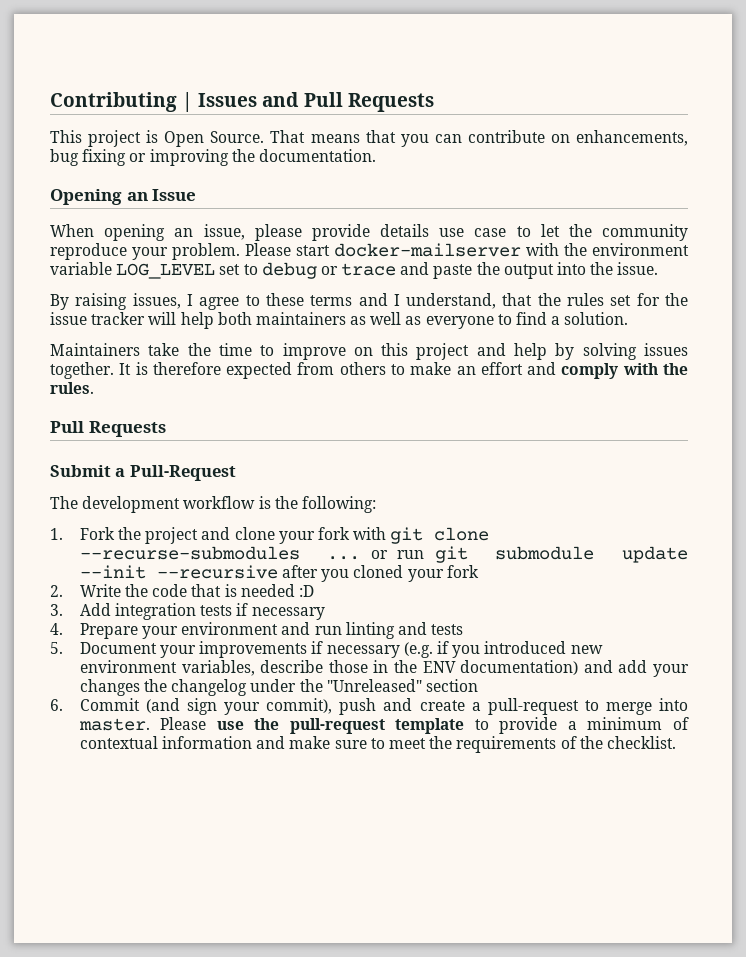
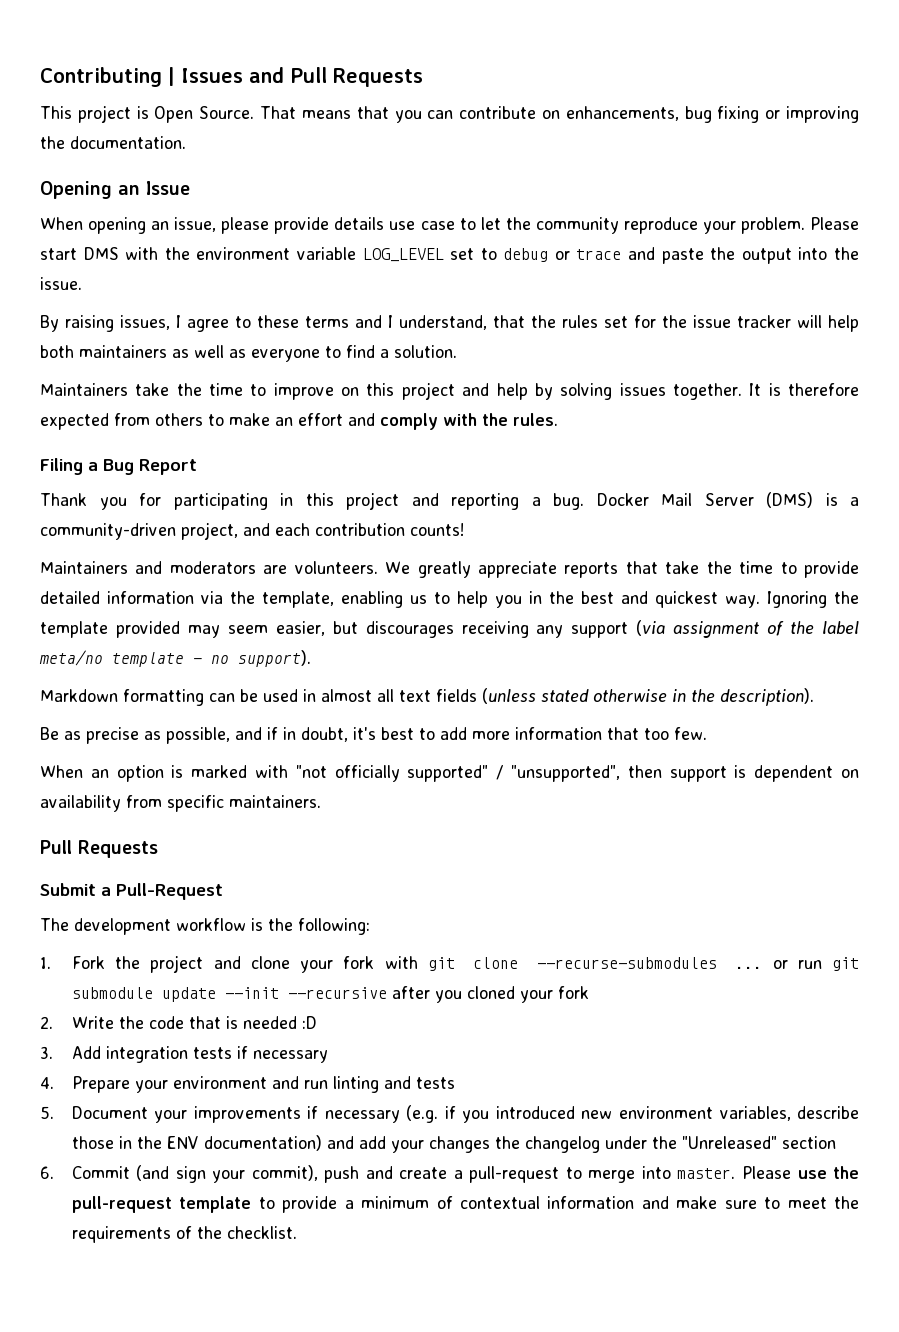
[334,243,521,257] docker-mailserver -> [83,247,119,260] DMS
(94, 388) none -> [40,458,197,475] [40,492,859,510] [40,522,464,540] [40,561,860,578] [40,591,859,608] [40,620,860,638] [39,650,311,667] [40,688,814,706] [40,727,707,744] [40,765,859,782] [40,795,321,812] // Filing a Bug Report // Thank you for participating in this project and reporting a bug. Docker Mail Server (DMS) is a community-driven project, and each contribution counts! // Maintainers and moderators are volunteers. We greatly appreciate reports that take the time to provide detailed information via the template, enabling us to help you in the best and quickest way. Ignoring the template provided may seem easier, but discourages receiving any support (via assignment of the label meta/no template - no support). // Markdown formatting can be used in almost all text fields (unless stated otherwise in the description). // Be as precise as possible, and if in doubt, it's best to add more information that too few. // When an option is marked with "not officially supported" / "unsupported", then support is dependent on availability from specific maintainers.

